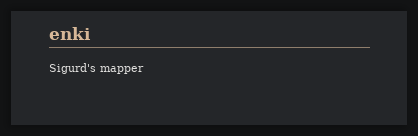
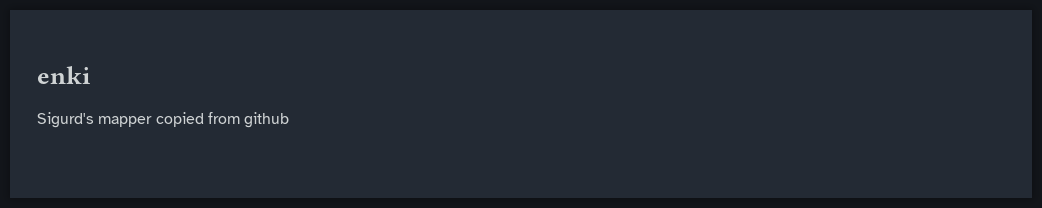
(144, 70) none -> [155,112,290,128] copied from github

